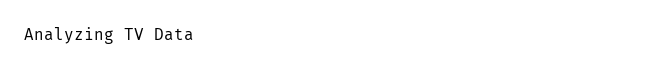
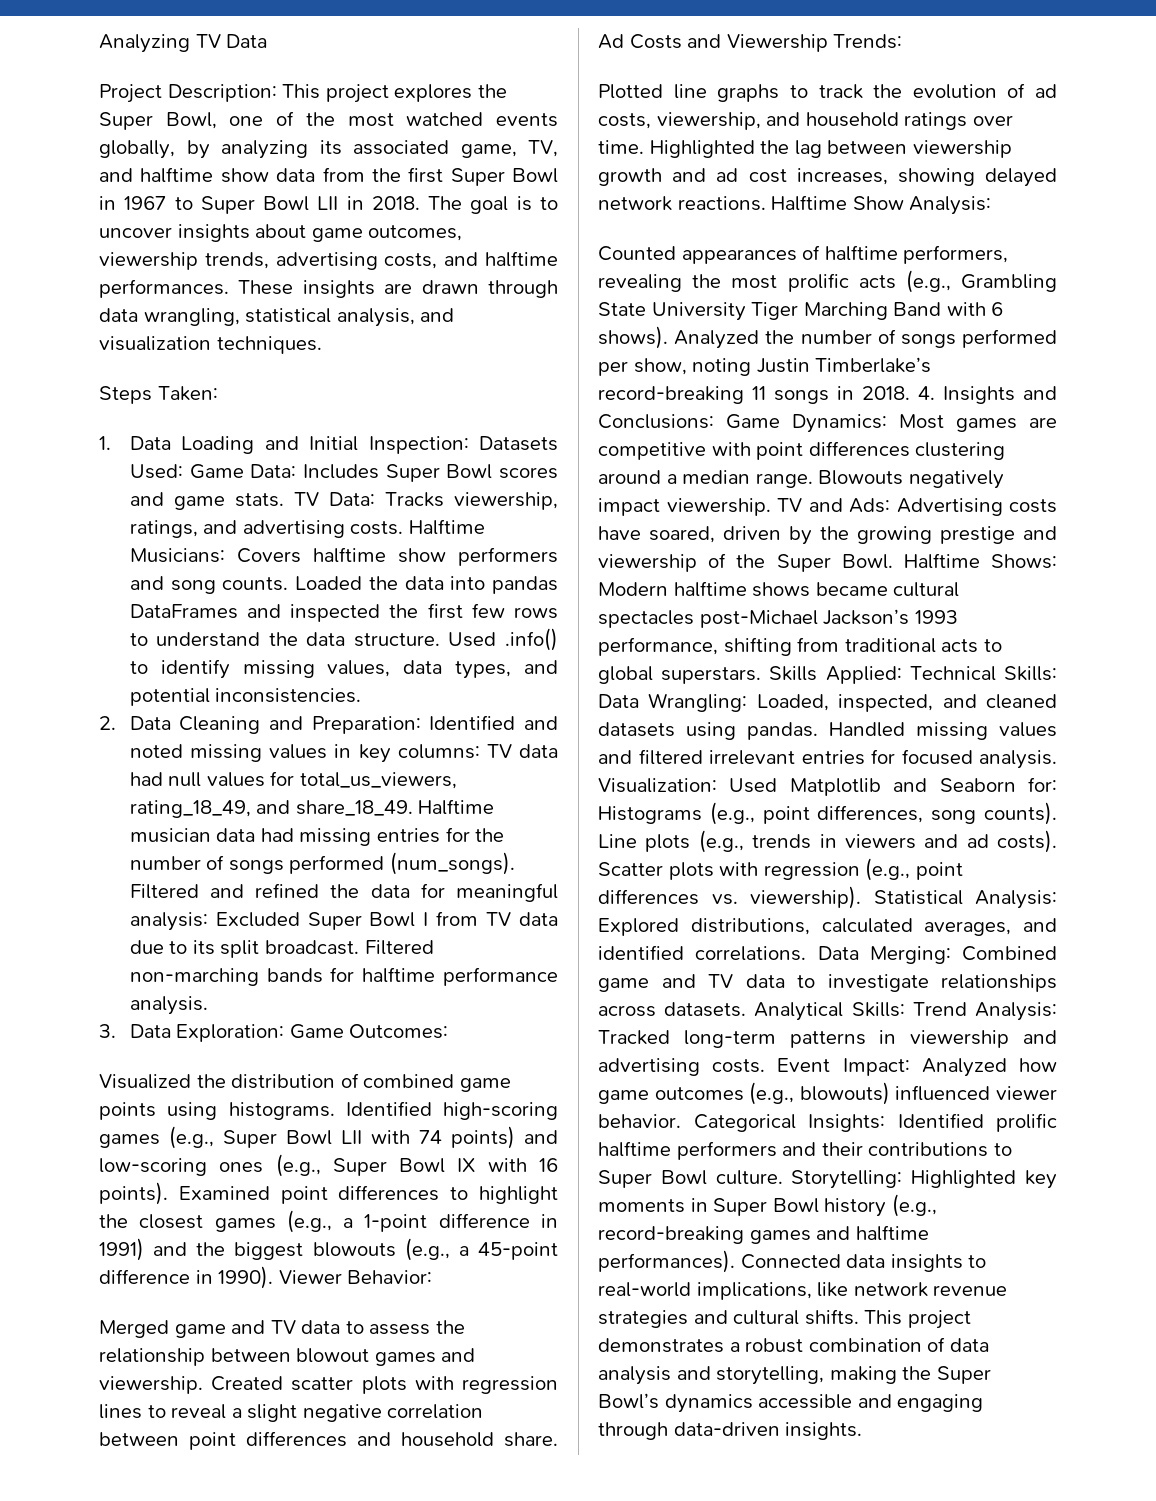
(194, 34) none -> [99,84,507,103] [99,111,558,130] [99,140,558,159] [99,167,558,186] [99,196,558,214] [99,224,463,242] [99,251,558,270] [99,279,559,298] [99,308,455,327] [99,336,322,354] [99,386,218,404] [99,436,559,454] [129,464,558,482] [129,492,558,510] [129,519,485,538] [129,547,559,566] [129,576,558,594] [129,603,558,622] [129,628,558,651] [129,659,559,679] [129,688,362,706] [99,715,558,734] [129,744,558,763] [129,771,457,789] [129,799,495,818] [129,827,505,846] [129,852,515,875] [129,883,558,902] [129,911,559,931] [129,940,434,958] [129,967,558,986] [129,996,208,1015] [99,1024,449,1042] [99,1073,511,1092] [99,1101,558,1120] [99,1126,558,1149] [99,1154,558,1177] [99,1182,558,1205] [99,1210,558,1233] [99,1238,558,1261] [99,1266,433,1289] [99,1320,465,1338] [99,1348,476,1366] [99,1376,558,1394] [99,1404,484,1422] [99,1431,558,1450] [598,34,903,52] [598,83,1057,102] [598,112,1013,130] [598,140,1012,158] [598,168,1057,187] [598,195,992,215] [598,245,1009,264] [598,270,1057,293] [598,302,1004,321] [598,326,1057,349] [598,357,932,376] [598,386,1057,404] [598,414,1057,433] [598,441,1006,460] [598,470,1004,489] [598,498,1057,516] [598,526,1057,545] [598,553,1057,572] [598,581,960,597] [598,609,958,628] [598,637,1002,656] [598,666,1057,684] [598,693,1057,712] [598,722,1057,740] [598,749,1057,769] [598,777,1057,796] [598,802,1057,825] [598,830,1057,853] [598,858,963,881] [598,886,1057,909] [598,918,1057,936] [598,945,1057,964] [598,974,1057,992] [598,1002,1057,1021] [598,1030,1057,1048] [598,1058,1057,1077] [598,1082,1057,1105] [598,1113,1057,1132] [598,1141,1012,1160] [598,1170,1057,1189] [598,1194,937,1217] [598,1225,929,1244] [598,1250,987,1273] [598,1282,1008,1300] [598,1309,971,1329] [598,1337,989,1353] [598,1366,991,1385] [598,1393,984,1413] [598,1422,863,1440] // Project Description: This project explores the Super Bowl, one of the most watched events globally, by analyzing its associated game, TV, and halftime show data from the first Super Bowl in 1967 to Super Bowl LII in 2018. The goal is to uncover insights about game outcomes, viewership trends, advertising costs, and halftime performances. These insights are drawn through data wrangling, statistical analysis, and visualization techniques. // Steps Taken: // 1. Data Loading and Initial Inspection: Datasets Used: Game Data: Includes Super Bowl scores and game stats. TV Data: Tracks viewership, ratings, and advertising costs. Halftime Musicians: Covers halftime show performers and song counts. Loaded the data into pandas DataFrames and inspected the first few rows to understand the data structure. Used .info() to identify missing values, data types, and potential inconsistencies. // 2. Data Cleaning and Preparation: Identified and noted missing values in key columns: TV data had null values for total_us_viewers, rating_18_49, and share_18_49. Halftime musician data had missing entries for the number of songs performed (num_songs). Filtered and refined the data for meaningful analysis: Excluded Super Bowl I from TV data due to its split broadcast. Filtered non-marching bands for halftime performance analysis. // 3. Data Exploration: Game Outcomes: // Visualized the distribution of combined game points using histograms. Identified high-scoring games (e.g., Super Bowl LII with 74 points) and low-scoring ones (e.g., Super Bowl IX with 16 points). Examined point differences to highlight the closest games (e.g., a 1-point difference in 1991) and the biggest blowouts (e.g., a 45-point difference in 1990). Viewer Behavior: // Merged game and TV data to assess the relationship between blowout games and viewership. Created scatter plots with regression lines to reveal a slight negative correlation between point differences and household share. Ad Costs and Viewership Trends: // Plotted line graphs to track the evolution of ad costs, viewership, and household ratings over time. Highlighted the lag between viewership growth and ad cost increases, showing delayed network reactions. Halftime Show Analysis: // Counted appearances of halftime performers, revealing the most prolific acts (e.g., Grambling State University Tiger Marching Band with 6 shows). Analyzed the number of songs performed per show, noting Justin Timberlake’s record-breaking 11 songs in 2018. 4. Insights and Conclusions: Game Dynamics: Most games are competitive with point differences clustering around a median range. Blowouts negatively impact viewership. TV and Ads: Advertising costs have soared, driven by the growing prestige and viewership of the Super Bowl. Halftime Shows: Modern halftime shows became cultural spectacles post-Michael Jackson’s 1993 performance, shifting from traditional acts to global superstars. Skills Applied: Technical Skills: Data Wrangling: Loaded, inspected, and cleaned datasets using pandas. Handled missing values and filtered irrelevant entries for focused analysis. Visualization: Used Matplotlib and Seaborn for: Histograms (e.g., point differences, song counts). Line plots (e.g., trends in viewers and ad costs). Scatter plots with regression (e.g., point differences vs. viewership). Statistical Analysis: Explored distributions, calculated averages, and identified correlations. Data Merging: Combined game and TV data to investigate relationships across datasets. Analytical Skills: Trend Analysis: Tracked long-term patterns in viewership and advertising costs. Event Impact: Analyzed how game outcomes (e.g., blowouts) influenced viewer behavior. Categorical Insights: Identified prolific halftime performers and their contributions to Super Bowl culture. Storytelling: Highlighted key moments in Super Bowl history (e.g., record-breaking games and halftime performances). Connected data insights to real-world implications, like network revenue strategies and cultural shifts. This project demonstrates a robust combination of data analysis and storytelling, making the Super Bowl’s dynamics accessible and engaging through data-driven insights.

